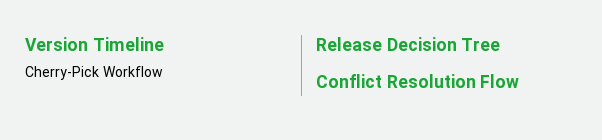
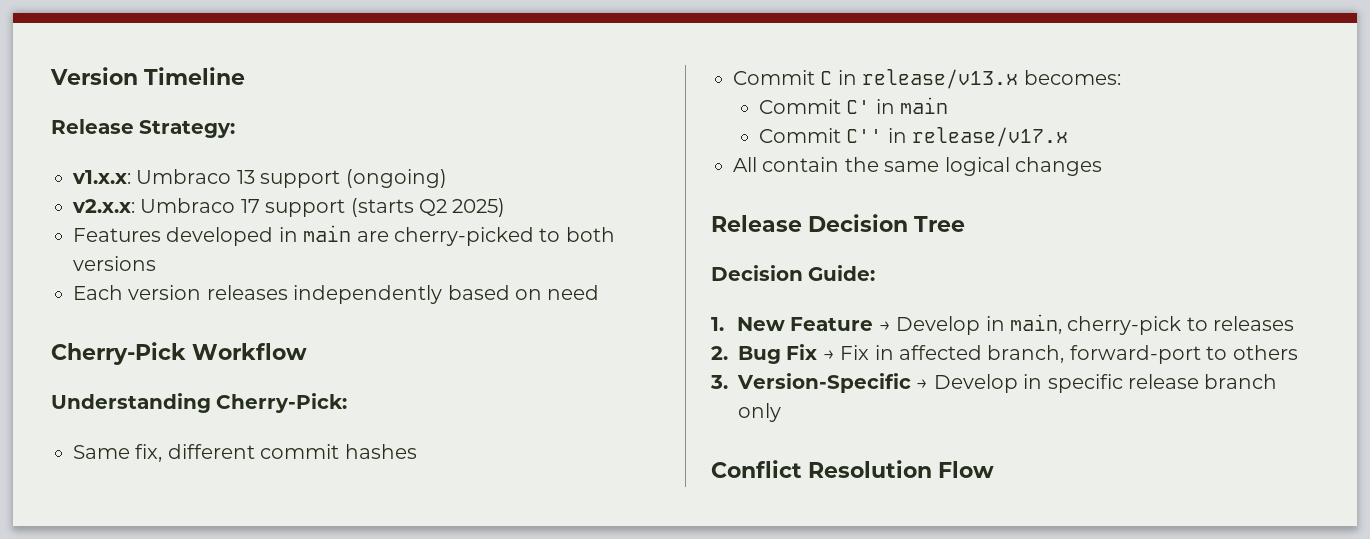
[25,66,163,80] [316,37,501,51] Cherry-Pick Workflow // Release Decision Tree -> [51,119,236,138] [72,169,447,188] [72,198,506,217] [73,225,615,246] [73,256,156,271] [73,285,600,304] [51,342,307,365] [51,393,348,413] [73,444,417,462] [733,69,1121,89] [759,97,949,114] [759,127,1069,147] [733,157,1102,176] [711,214,965,232] [711,265,876,281] [711,314,1295,335] [711,344,1298,364] [710,373,1278,393] [738,403,781,422] Release Strategy: // v1.x.x: Umbraco 13 support (ongoing) // v2.x.x: Umbraco 17 support (starts Q2 2025) // Features developed in main are cherry-picked to both versions // Each version releases independently based on need // Cherry-Pick Workflow // Understanding Cherry-Pick: // Same fix, different commit hashes // Commit C in release/v13.x becomes: // Commit C' in main // Commit C'' in release/v17.x // All contain the same logical changes // Release Decision Tree // Decision Guide: // 1. New Feature → Develop in main, cherry-pick to releases // 2. Bug Fix → Fix in affected branch, forward-port to others // 3. Version-Specific → Develop in specific release branch only

